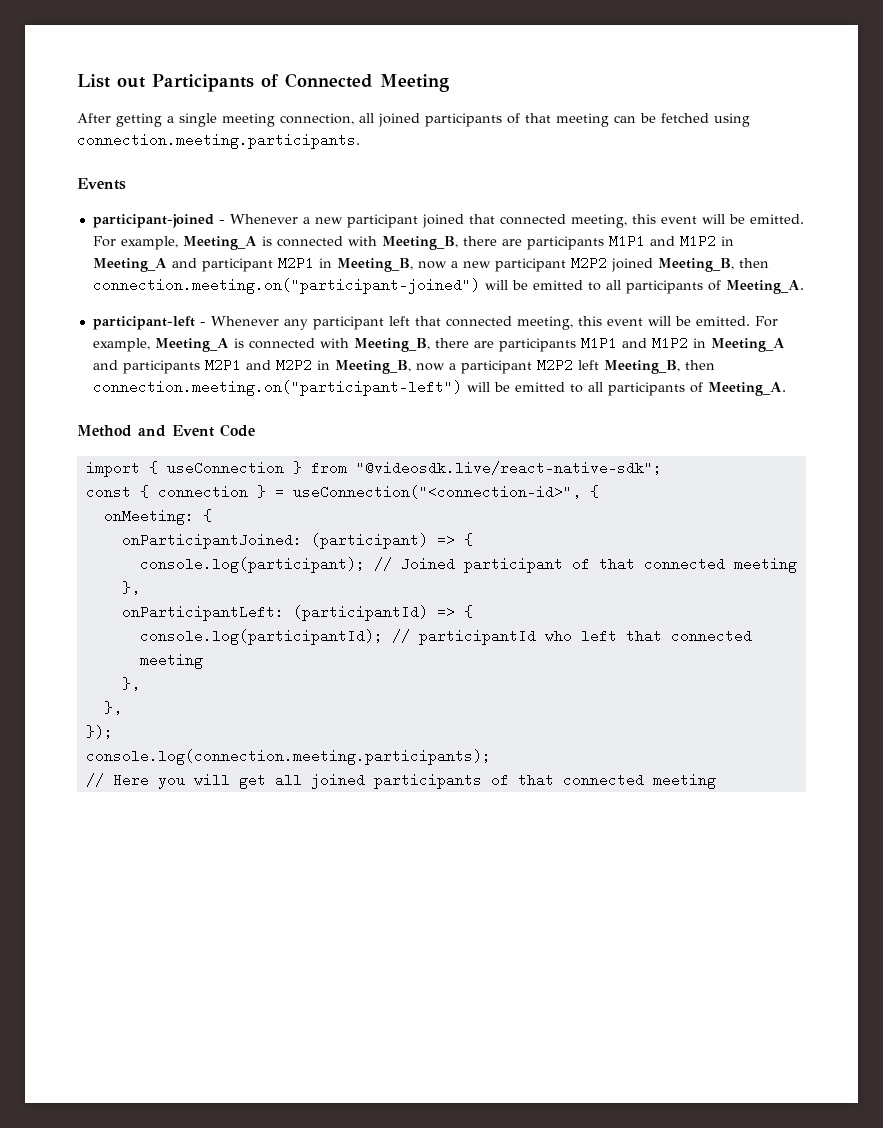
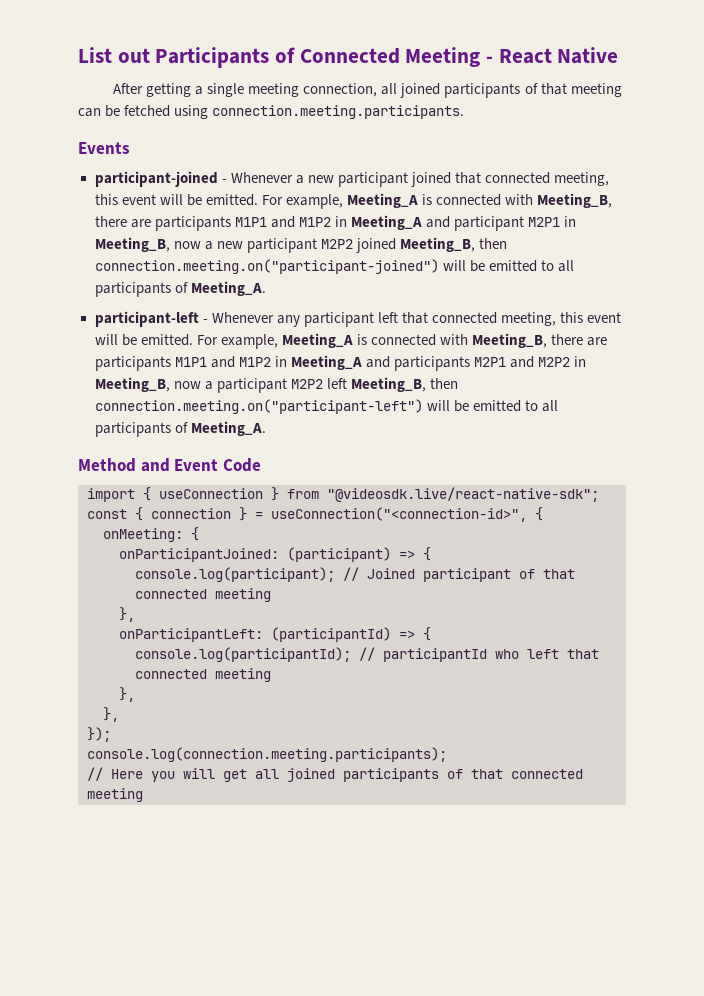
(449, 83) none -> [486,47,619,64] - React Native

